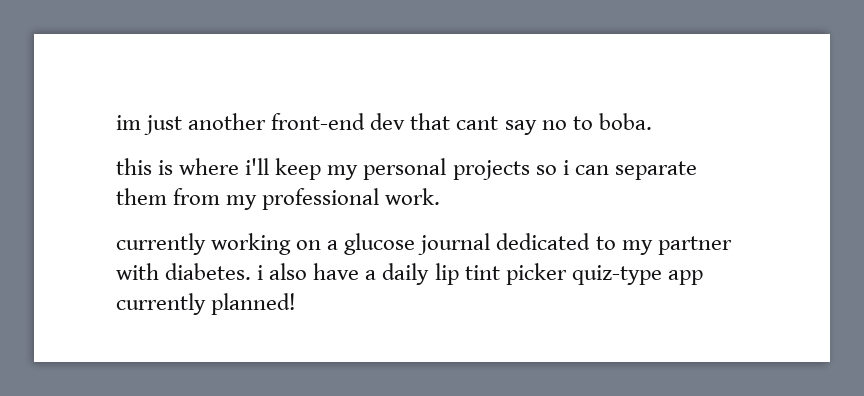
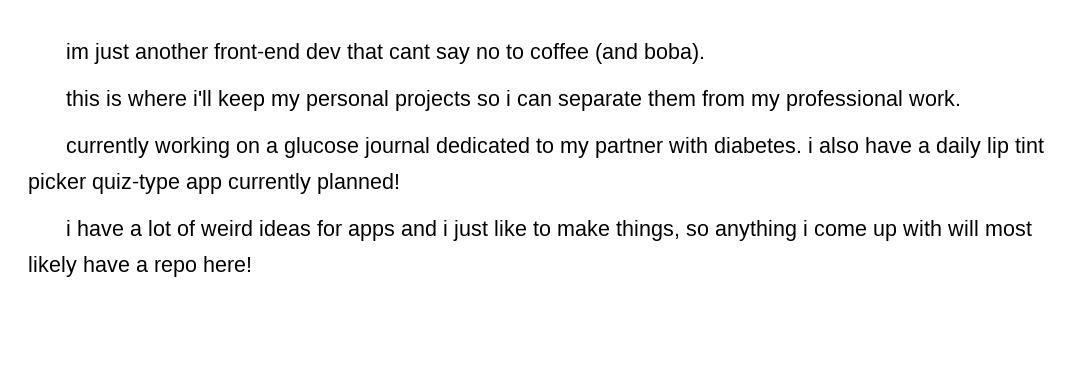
[598,113,652,130] boba. -> [530,43,706,64] coffee (and boba).
(297, 304) none -> [66,220,1033,241] [28,256,252,277] // i have a lot of weird ideas for apps and i just like to make things, so anything i come up with will most likely have a repo here!

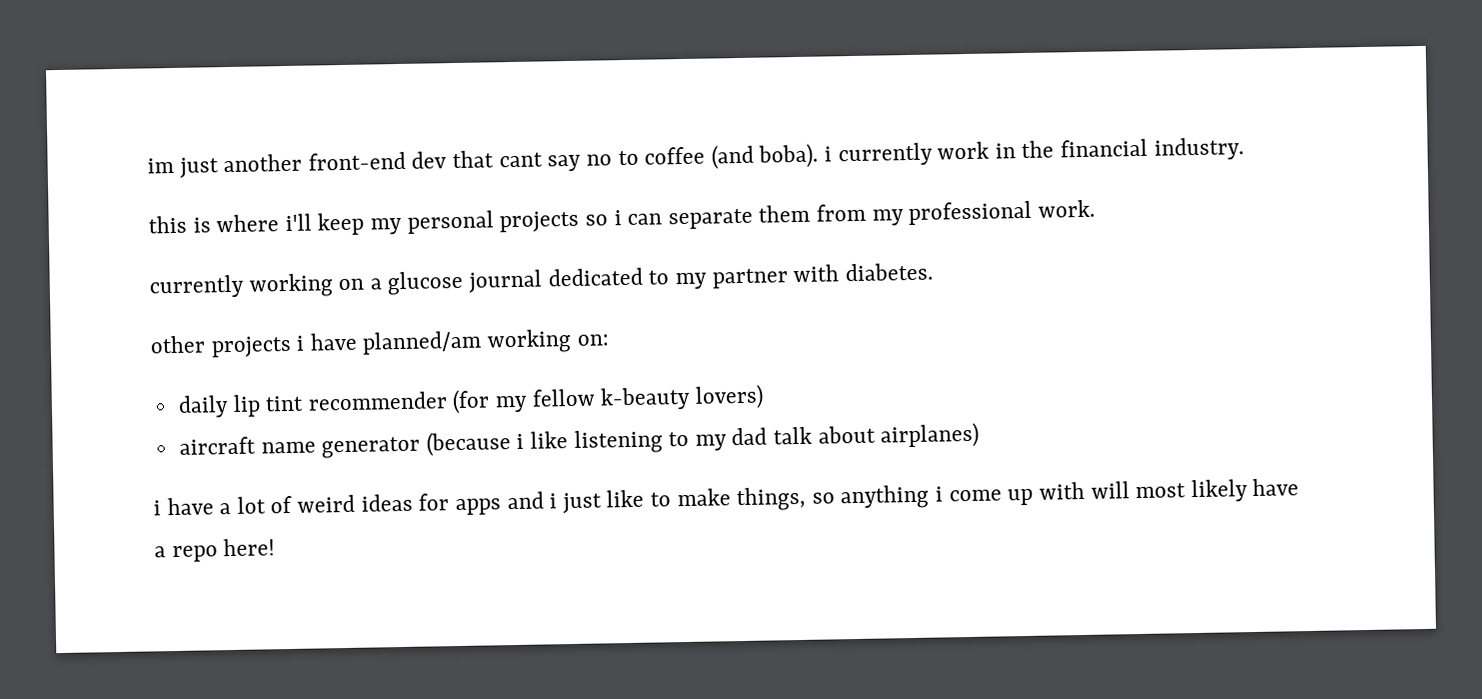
(706, 53) none -> [823,137,1244,167] i currently work in the financial industry.
[808,137,1045,158] [28,173,400,194] i also have a daily lip tint picker quiz-type app currently planned! -> [150,328,609,358] [177,384,764,418] [178,422,980,459] // other projects i have planned/am working on: // daily lip tint recommender (for my fellow k-beauty lovers) // aircraft name generator (because i like listening to my dad talk about airplanes)

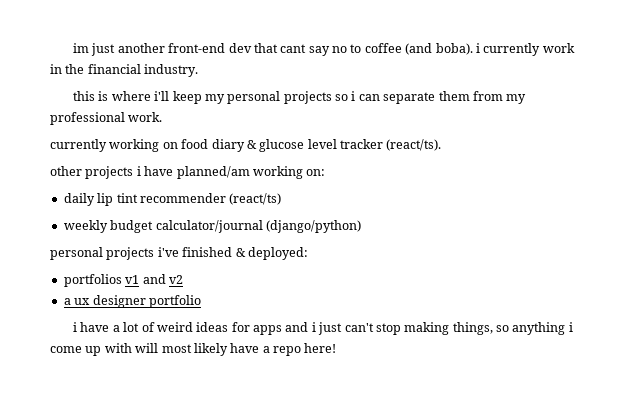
[369,262,933,296] a glucose journal dedicated to my partner with diabetes. -> [181,139,442,152] food diary & glucose level tracker (react/ts).
[452,384,764,415] [178,422,980,459] (for my fellow k-beauty lovers) // aircraft name generator (because i like listening to my dad talk about airplanes) -> [229,193,282,205] [63,220,361,233] [50,247,308,260] [63,274,183,287] [63,295,201,308] (react/ts) // weekly budget calculator/journal (django/python) // personal projects i've finished & deployed: // portfolios v1 and v2 // a ux designer portfolio
[606,488,731,508] like to make -> [344,322,450,335] can't stop making

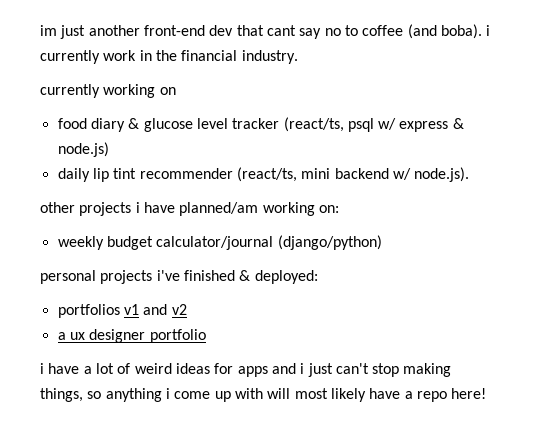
[73,91,527,104] [50,112,163,125] // this is where i'll keep my personal projects so i can separate them from my professional work. -> (298, 57) none
(178, 145) none -> (176, 91) //
[386,139,442,151] (react/ts). -> [283,117,464,132] [57,142,109,157] [57,167,470,182] (react/ts, psql w/ express & node.js) // daily lip tint recommender (react/ts, mini backend w/ node.js).
[63,193,282,206] // daily lip tint recommender (react/ts) -> (339, 209) none

